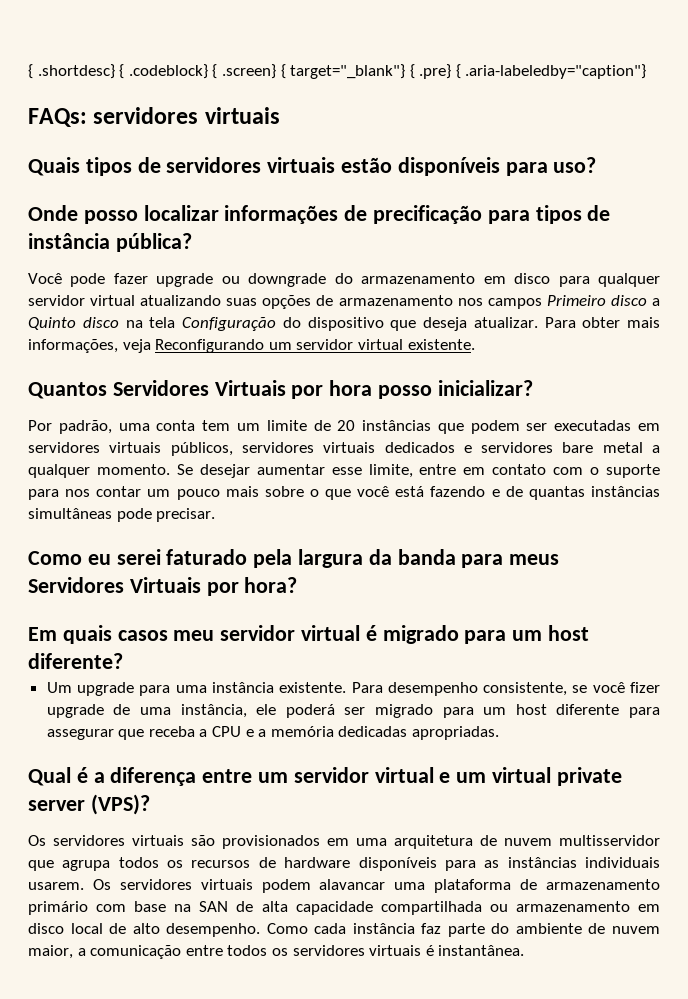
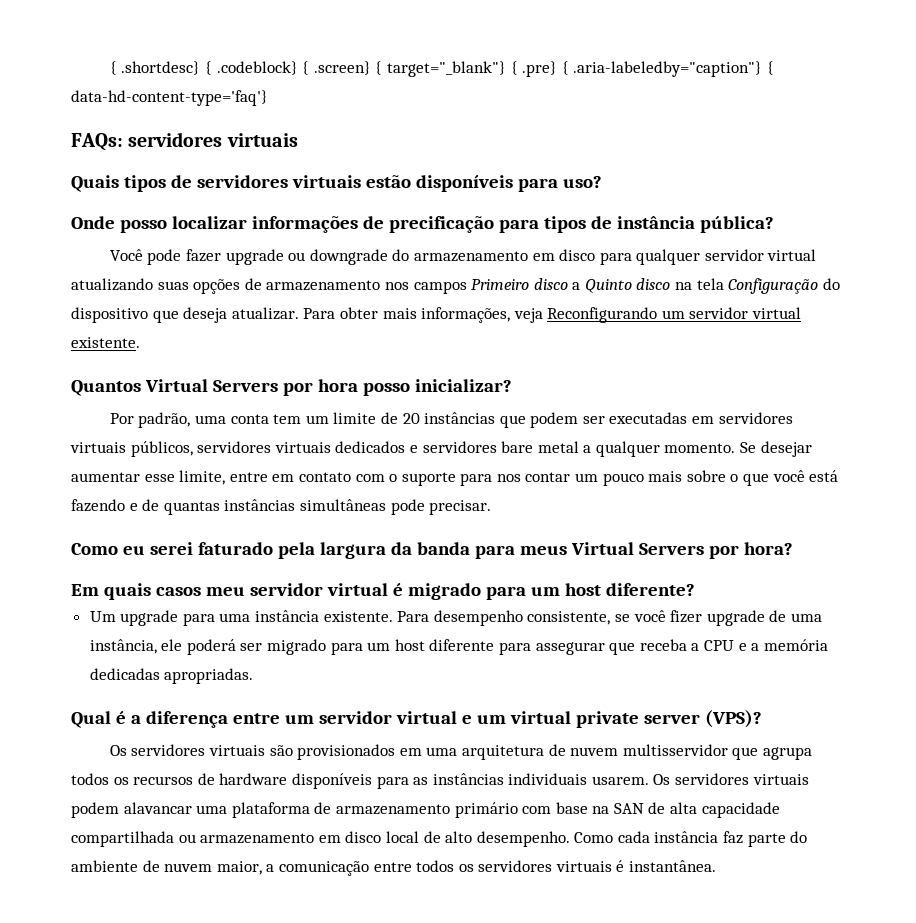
(647, 71) none -> [766,61,774,75] [71,90,268,106] { data-hd-content-type='faq'}
[112,380,286,396] Servidores Virtuais -> [144,379,278,392] Virtual Servers
[28,577,201,593] Servidores Virtuais -> [570,542,704,555] Virtual Servers

